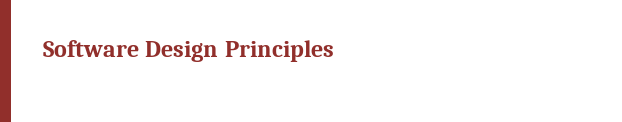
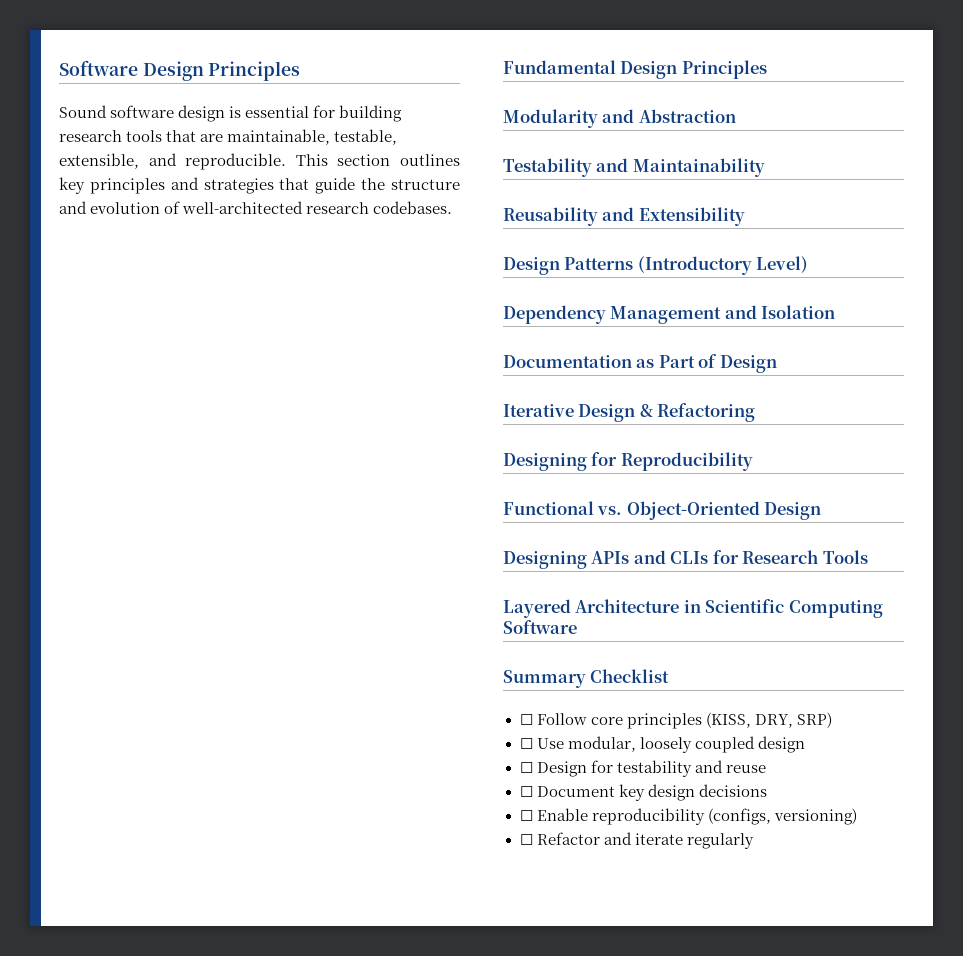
(334, 51) none -> [59,105,403,122] [59,129,398,145] [59,153,460,170] [59,177,461,194] [59,201,453,214] [503,60,767,79] [503,109,736,128] [503,158,765,177] [503,207,745,226] [503,256,809,275] [503,305,836,324] [503,354,777,373] [503,403,756,422] [503,452,753,471] [503,501,822,520] [503,550,868,569] [503,599,883,618] [503,620,577,634] [503,669,670,688] [519,712,832,729] [519,736,805,753] [519,760,766,777] [519,784,767,801] [519,808,857,825] [519,832,754,849] // Sound software design is essential for building research tools that are maintainable, testable, extensible, and reproducible. This section outlines key principles and strategies that guide the structure and evolution of well-architected research codebases. // Fundamental Design Principles // Modularity and Abstraction // Testability and Maintainability // Reusability and Extensibility // Design Patterns (Introductory Level) // Dependency Management and Isolation // Documentation as Part of Design // Iterative Design & Refactoring // Designing for Reproducibility // Functional vs. Object-Oriented Design // Designing APIs and CLIs for Research Tools // Layered Architecture in Scientific Computing Software // Summary Checklist // ☐ Follow core principles (KISS, DRY, SRP) // ☐ Use modular, loosely coupled design // ☐ Design for testability and reuse // ☐ Document key design decisions // ☐ Enable reproducibility (configs, versioning) // ☐ Refactor and iterate regularly

